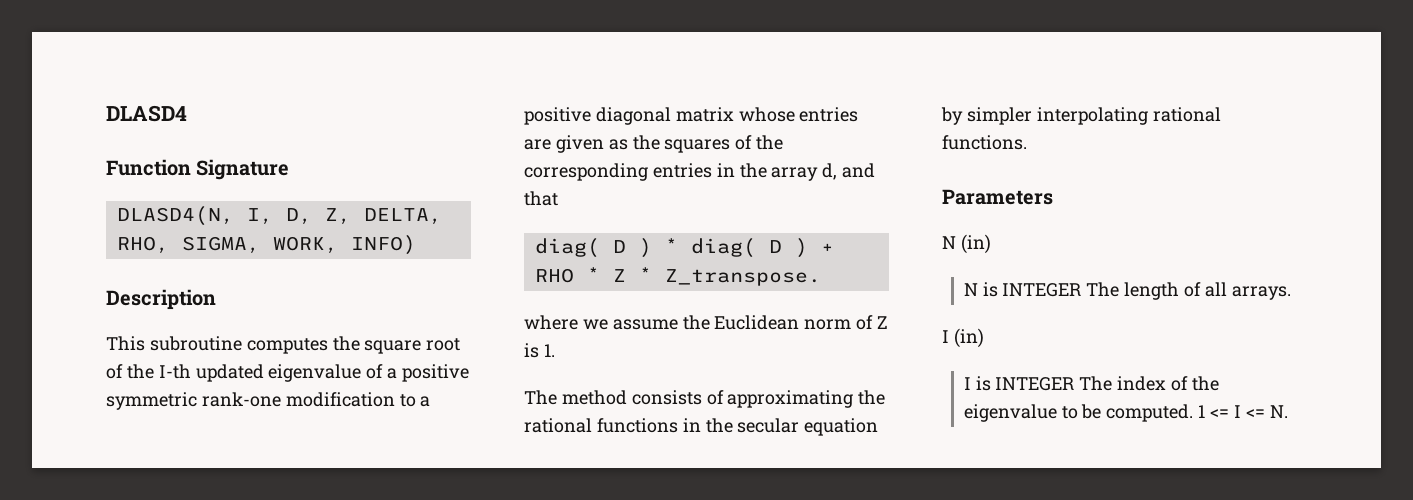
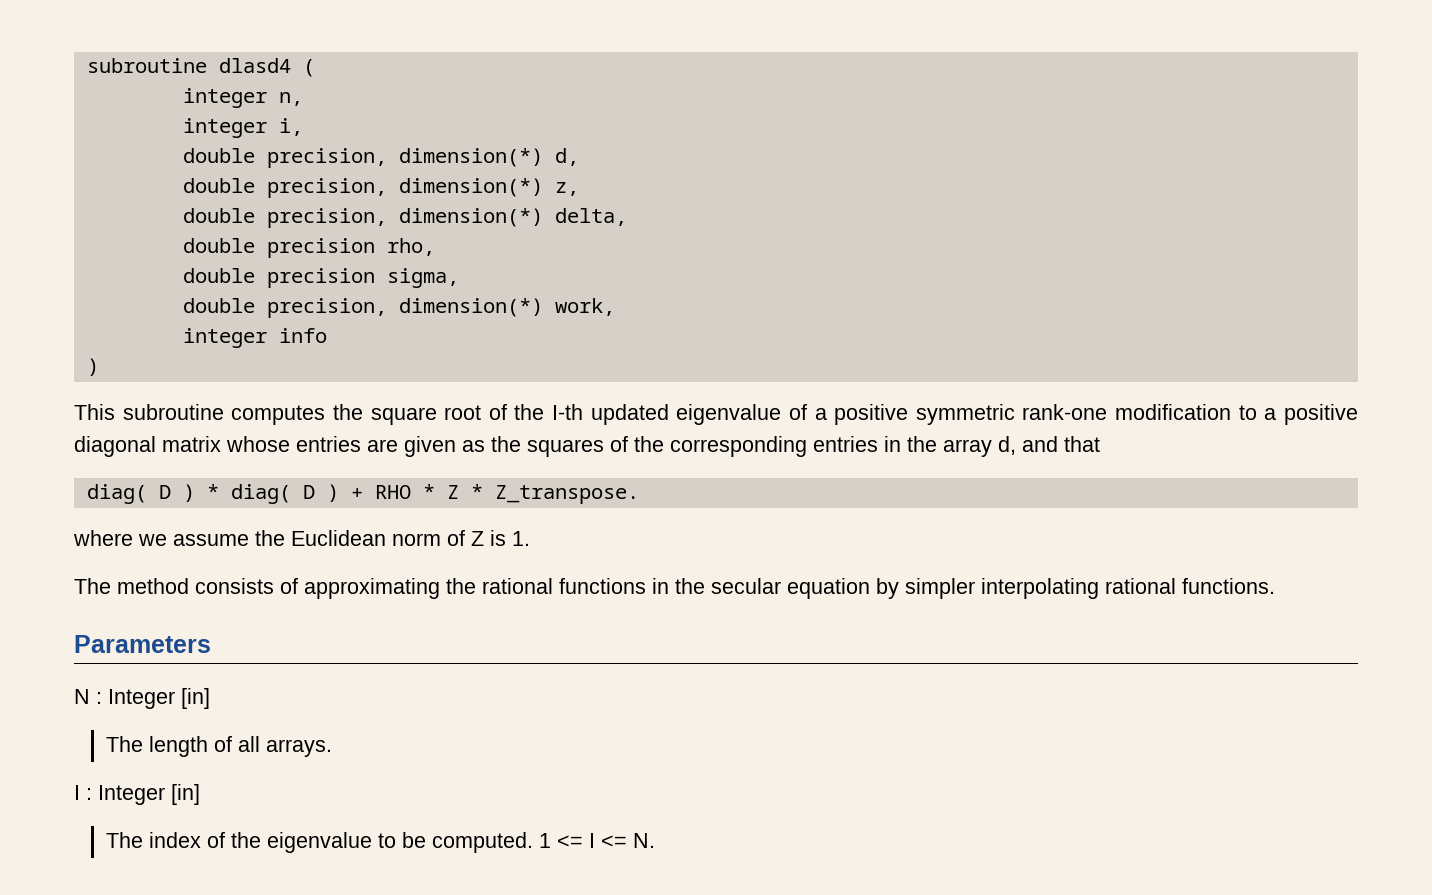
[106,105,187,122] [106,159,290,180] [116,206,442,226] [116,235,416,255] [106,289,216,310] DLASD4 // Function Signature // DLASD4(N, I, D, Z, DELTA, RHO, SIGMA, WORK, INFO) // Description -> [86,58,315,77] [182,88,303,108] [182,118,303,138] [182,148,579,168] [182,178,579,198] [182,208,627,228] [182,238,435,258] [182,268,459,288] [182,298,615,318] [182,328,327,348] [86,358,99,376] subroutine dlasd4 ( // integer n, // integer i, // double precision, dimension(*) d, // double precision, dimension(*) z, // double precision, dimension(*) delta, // double precision rho, // double precision sigma, // double precision, dimension(*) work, // integer info // )
[960,234,991,254] [963,282,1082,297] (in) // N is INTEGER -> [96,688,210,709] : Integer [in] //
[953,328,984,348] [963,376,1075,391] (in) // I is INTEGER -> [86,784,200,805] : Integer [in] //

